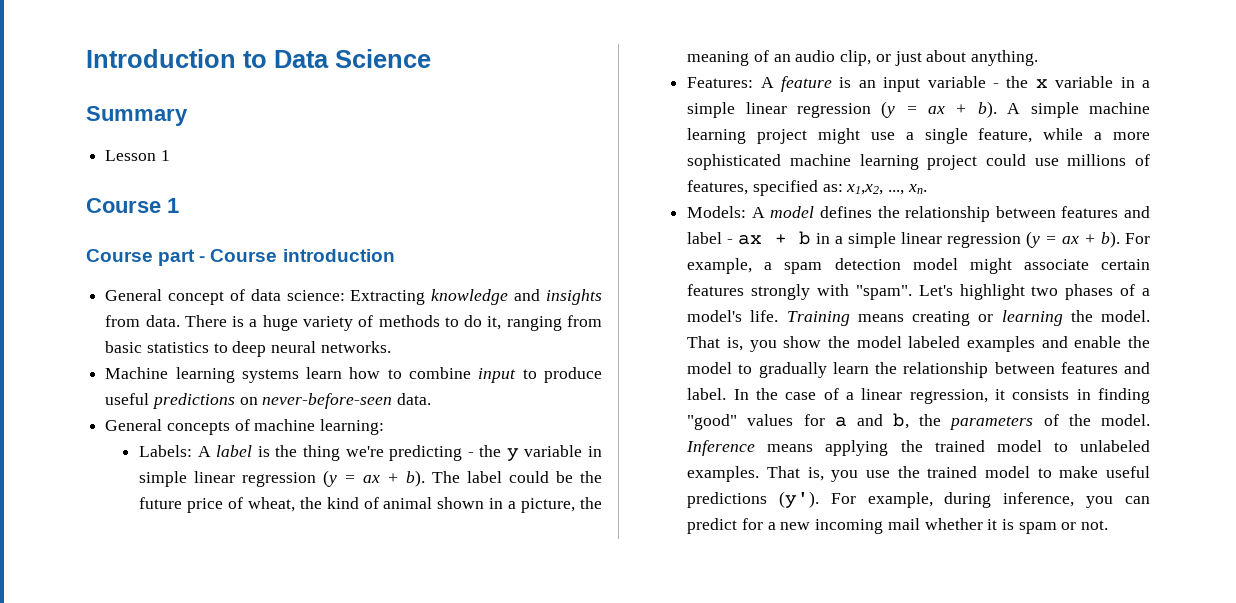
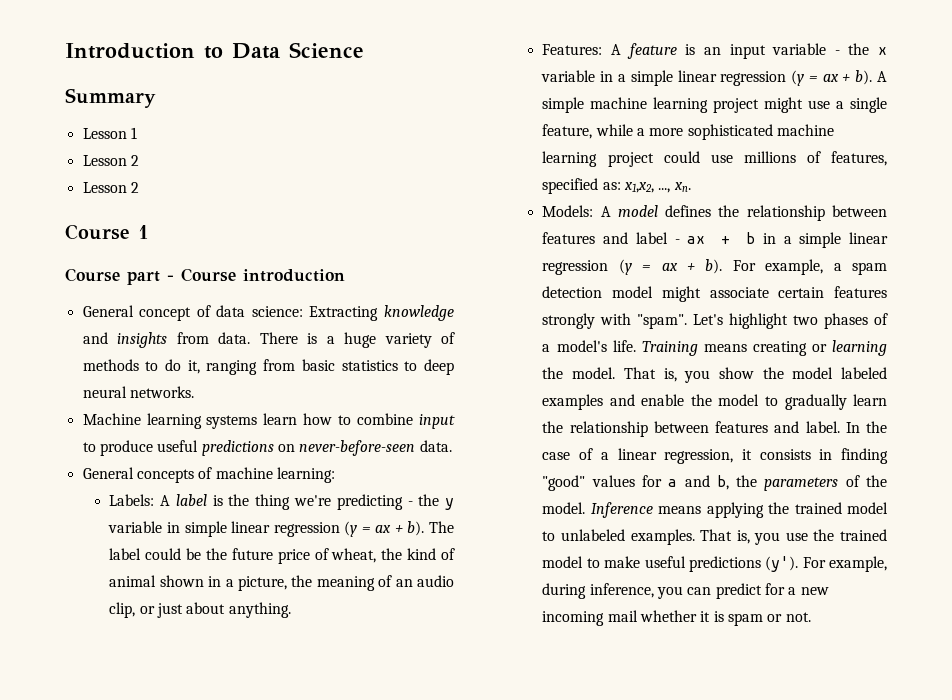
(170, 155) none -> [82,155,139,166] [82,182,139,193] // Lesson 2 // Lesson 2

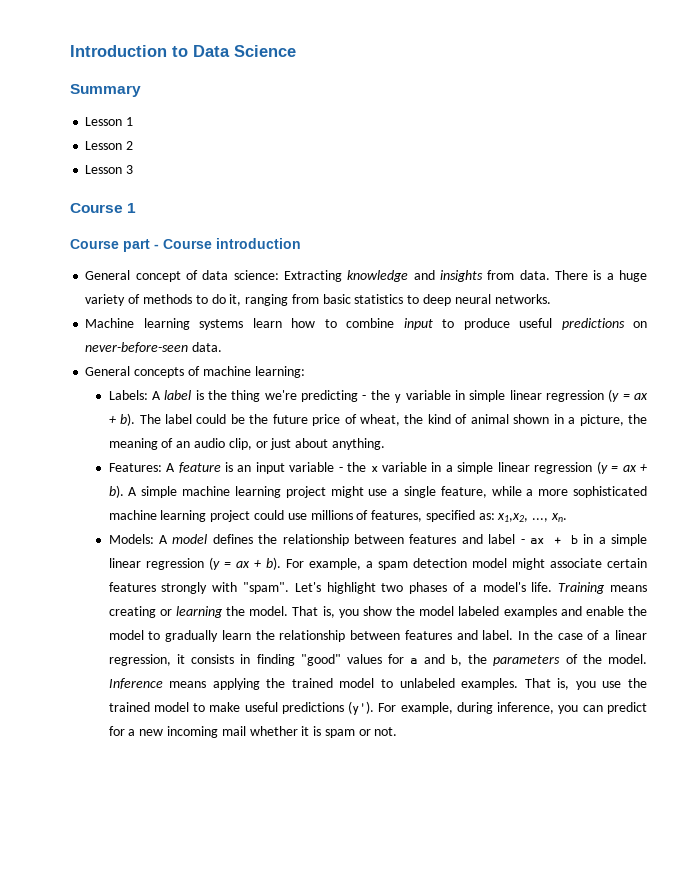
[130,182,139,193] 2 -> [126,165,134,174] 3

